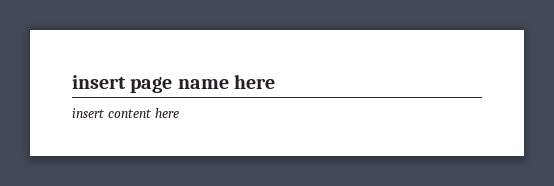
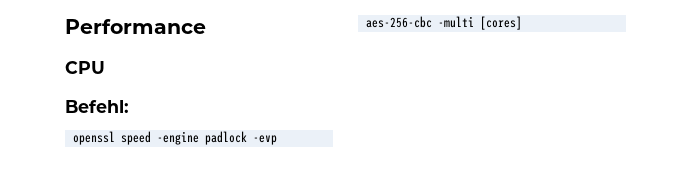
[72,74,275,93] [72,108,179,118] insert page name here // insert content here -> [65,19,206,34] [65,61,105,74] [65,100,129,113] [72,131,277,145] [365,16,522,30] Performance // CPU // Befehl: // openssl speed -engine padlock -evp aes-256-cbc -multi [cores]

